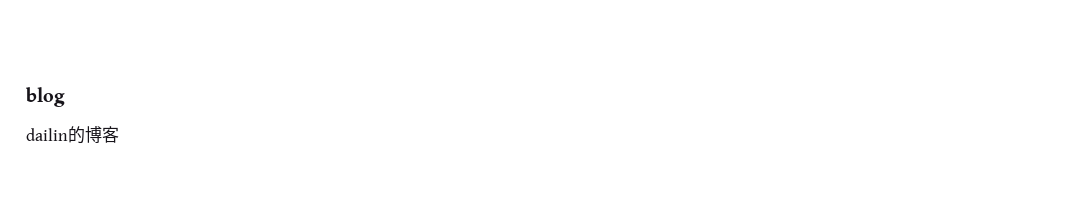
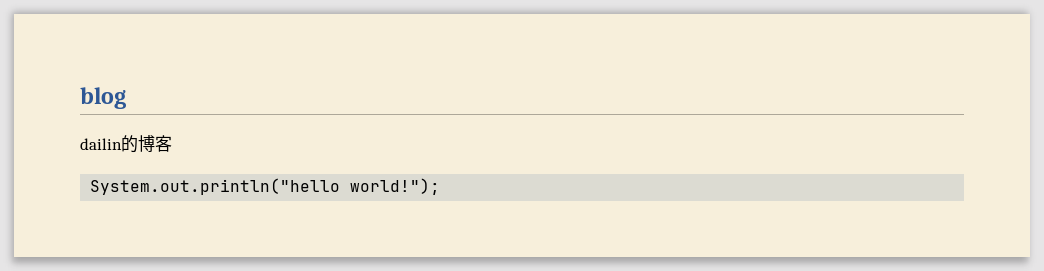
(119, 134) none -> [90,178,441,195] // System.out.println("hello world!");

